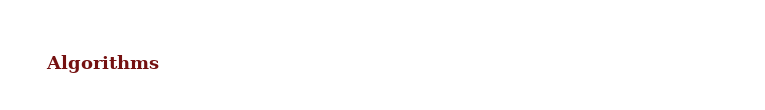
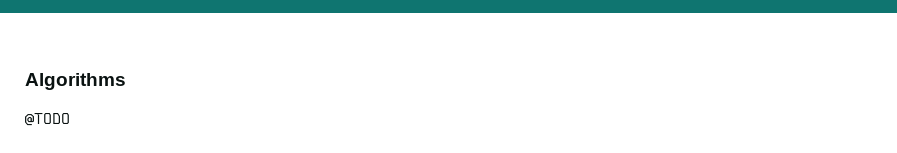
(159, 64) none -> [25,113,70,126] // @TODO

